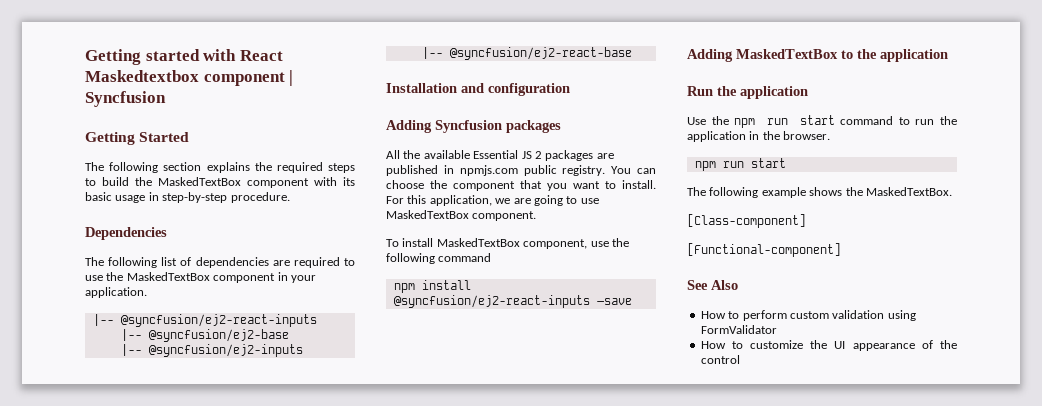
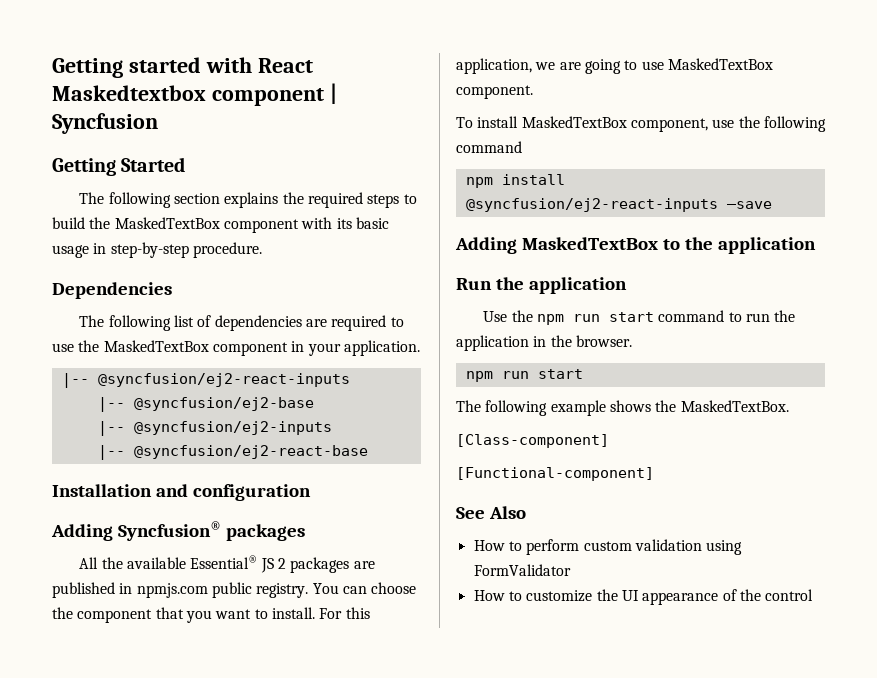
[435,120,502,133] Syncfusion -> [117,521,221,541] Syncfusion®
[473,150,519,159] Essential -> [190,555,258,569] Essential®

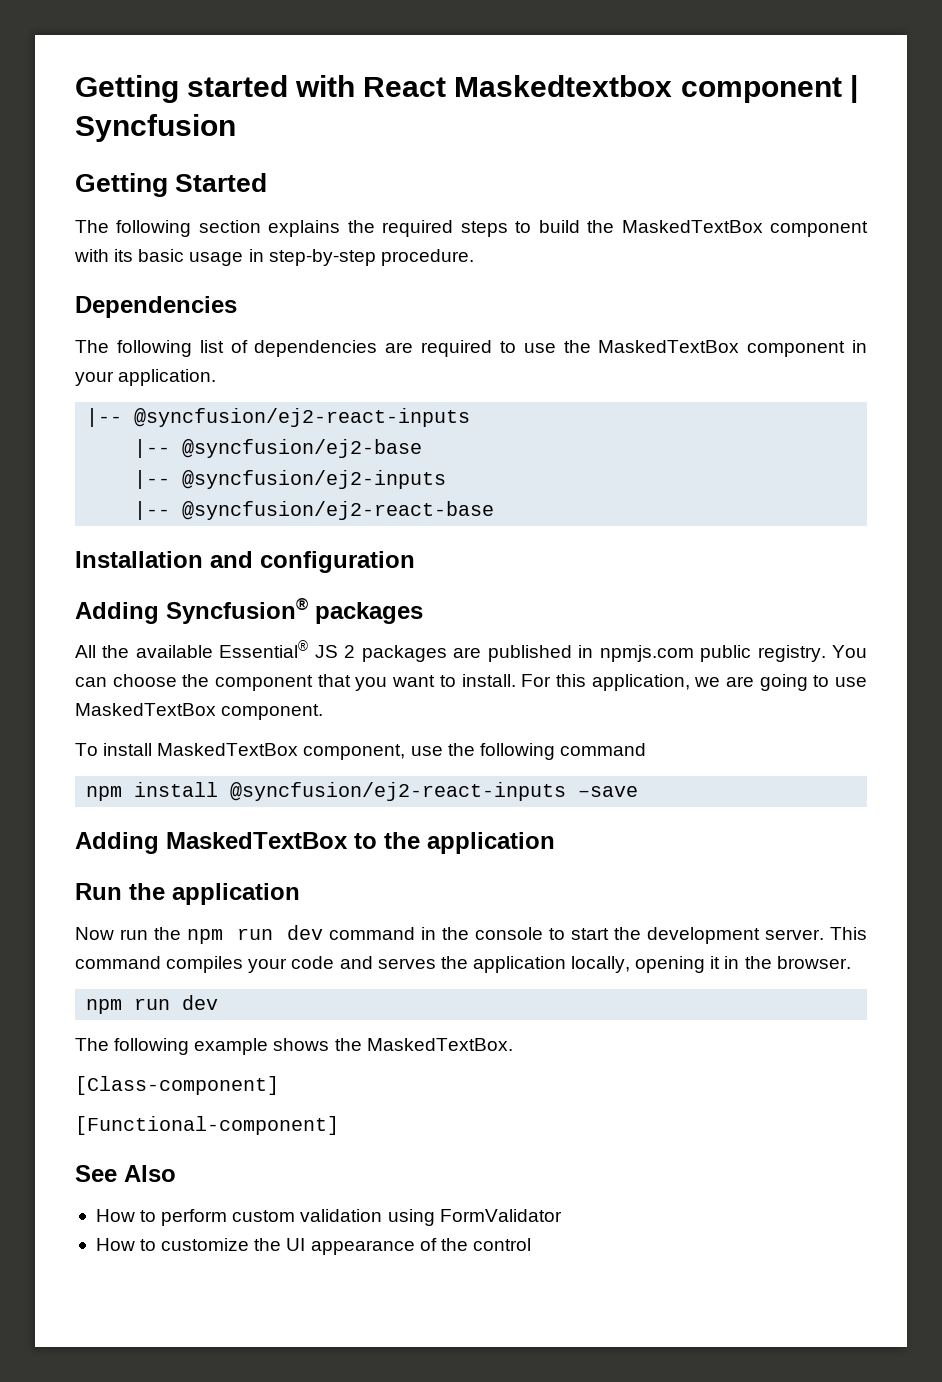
[483,311,508,322] Use -> [75,927,148,940] Now run
[608,310,796,322] [456,335,529,351] start command to run the application -> [287,925,867,944] [75,956,721,973] dev command in the console to start the development server. This command compiles your code and serves the application locally, opening it
[537,369,583,379] start -> [182,995,219,1010] dev

